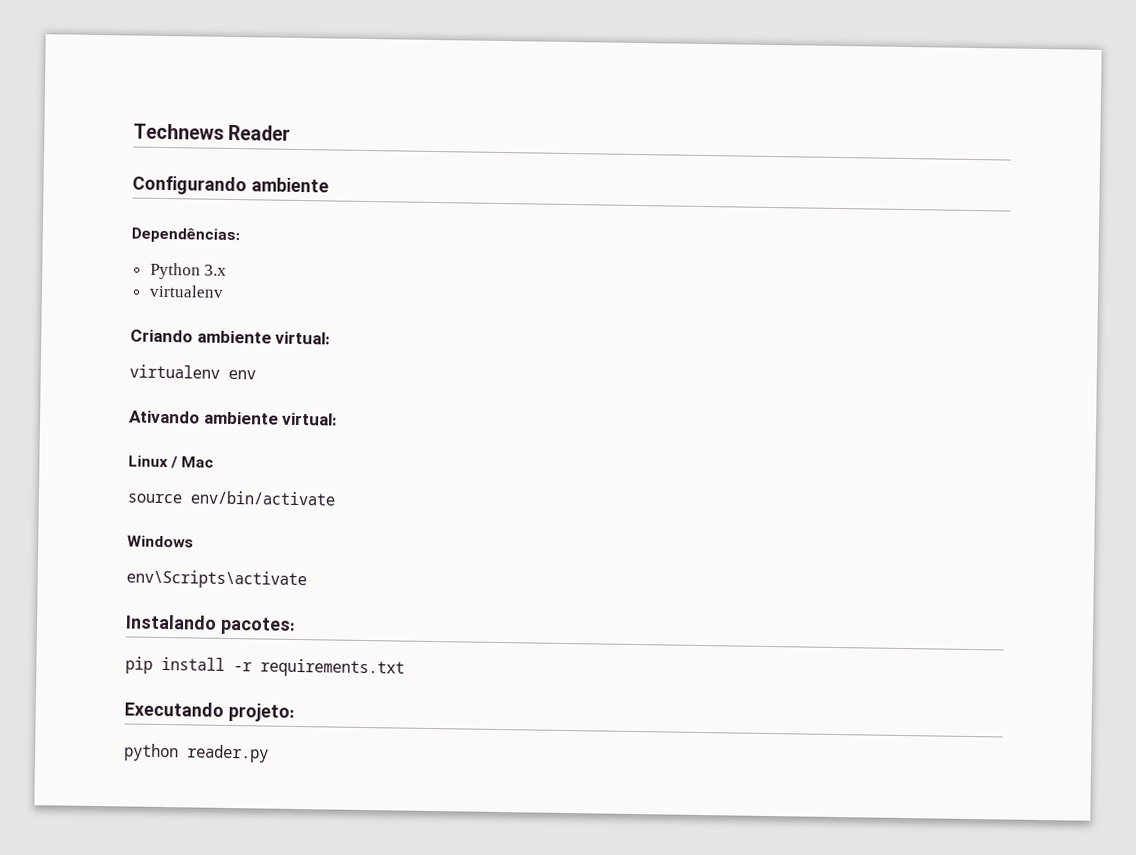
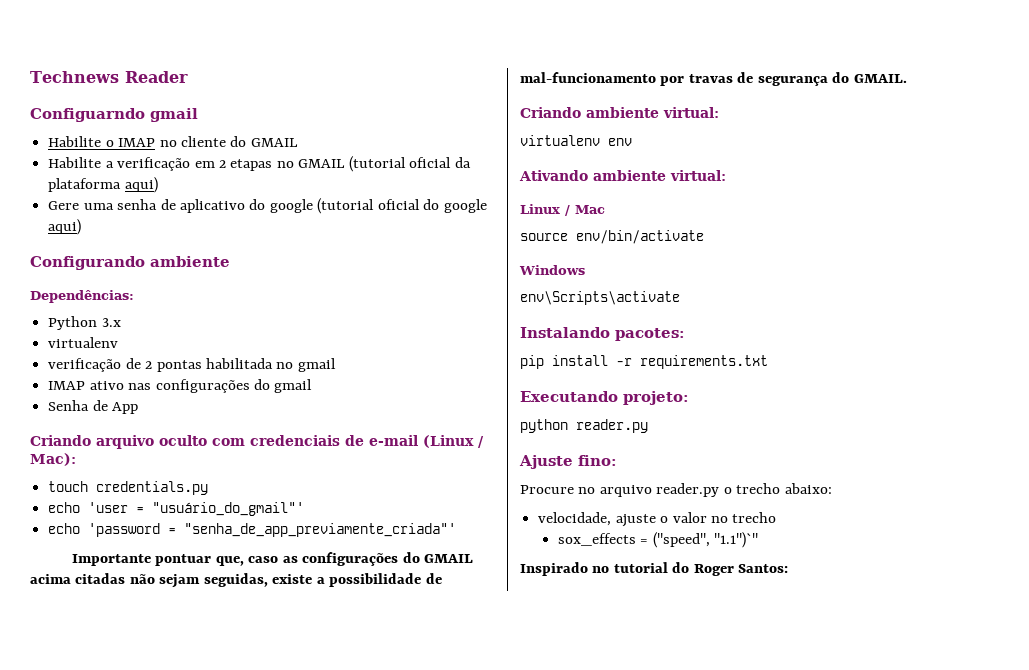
(292, 132) none -> [30,108,198,122] [48,136,298,147] [48,156,471,172] [48,177,158,193] [48,198,487,214] [48,219,82,235] // Configuarndo gmail // Habilite o IMAP no cliente do GMAIL // Habilite a verificação em 2 etapas no GMAIL (tutorial oficial da plataforma aqui) // Gere uma senha de aplicativo do google (tutorial oficial do google aqui)
(224, 291) none -> [48,358,336,372] [48,379,313,393] [48,400,139,414] [30,435,484,449] [30,453,76,466] [48,481,209,495] [48,502,305,516] [48,523,457,537] [71,552,474,566] [30,573,442,588] [520,72,907,86] // verificação de 2 pontas habilitada no gmail // IMAP ativo nas configurações do gmail // Senha de App // Criando arquivo oculto com credenciais de e-mail (Linux / Mac): // touch credentials.py // echo 'user = "usuário_do_gmail"' // echo 'password = "senha_de_app_previamente_criada"' // Importante pontuar que, caso as configurações do GMAIL acima citadas não sejam seguidas, existe a possibilidade de mal-funcionamento por travas de segurança do GMAIL.
(269, 753) none -> [519,455,617,469] [520,483,832,497] [538,512,777,527] [557,532,759,548] [520,562,789,576] // Ajuste fino: // Procure no arquivo reader.py o trecho abaixo: // velocidade, ajuste o valor no trecho // sox_effects = ("speed", "1.1")`" // Inspirado no tutorial do Roger Santos:

